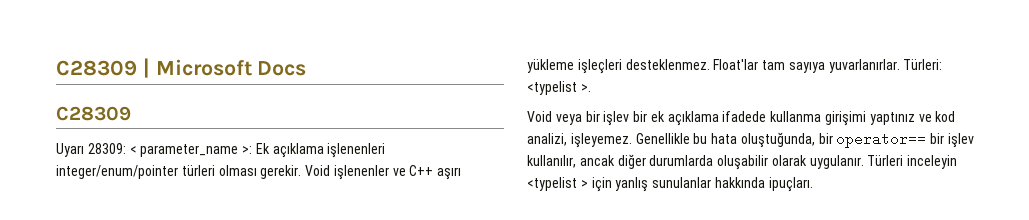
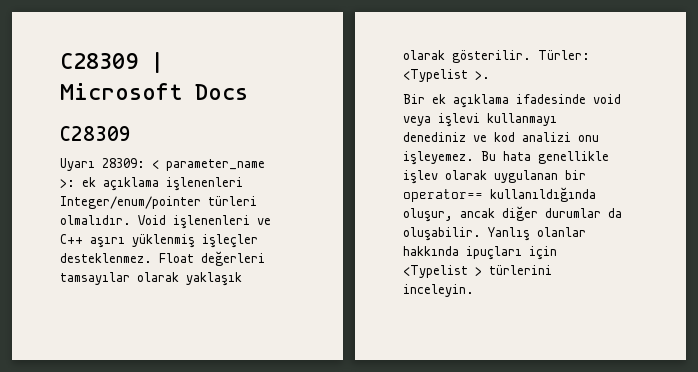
[255,143,270,154] Ek -> [82,177,96,187] ek
[56,165,462,180] [527,59,943,74] [527,81,591,95] [527,111,956,126] [527,132,975,148] [527,154,958,170] [527,177,813,192] integer/enum/pointer türleri olması gerekir. Void işlenenler ve C++ aşırı yükleme işleçleri desteklenmez. Float'lar tam sayıya yuvarlanırlar. Türleri: <typelist >. // Void veya bir işlev bir ek açıklama ifadede kullanma girişimi yaptınız ve kod analizi, işleyemez. Genellikle bu hata oluştuğunda, bir operator== bir işlev kullanılır, ancak diğer durumlarda oluşabilir olarak uygulanır. Türleri inceleyin <typelist > için yanlış sunulanlar hakkında ipuçları. -> [60,196,257,209] [60,215,271,229] [60,234,258,248] [60,251,265,266] [60,272,242,286] [403,50,590,63] [403,69,490,82] [403,94,621,108] [403,113,557,127] [403,132,599,142] [403,151,609,165] [403,170,586,184] [403,187,596,202] [403,206,622,222] [403,227,586,241] [403,246,557,260] [403,265,552,278] [403,284,474,297] Integer/enum/pointer türleri olmalıdır. Void işlenenleri ve C++ aşırı yüklenmiş işleçler desteklenmez. Float değerleri tamsayılar olarak yaklaşık olarak gösterilir. Türler: <Typelist >. // Bir ek açıklama ifadesinde void veya işlevi kullanmayı denediniz ve kod analizi onu işleyemez. Bu hata genellikle işlev olarak uygulanan bir operator== kullanıldığında oluşur, ancak diğer durumlar da oluşabilir. Yanlış olanlar hakkında ipuçları için <Typelist > türlerini inceleyin.

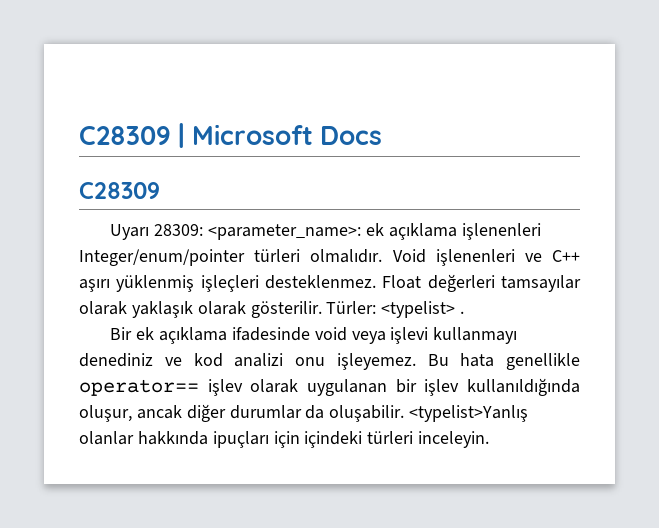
[152,159,265,171] [60,179,75,188] < parameter_name >: -> [207,224,361,240] <parameter_name>:
[202,234,258,248] işleçler -> [200,275,259,292] işleçleri
[403,69,490,82] <Typelist >. -> [381,301,465,318] <typelist> .
(609, 157) none -> [79,379,199,396] operator==
[403,189,483,202] operator== -> [424,379,460,396] işlev
[488,227,530,241] Yanlış -> [409,405,529,422] <typelist>Yanlış
[403,265,552,278] <Typelist > türlerini -> [304,431,414,448] içindeki türleri

